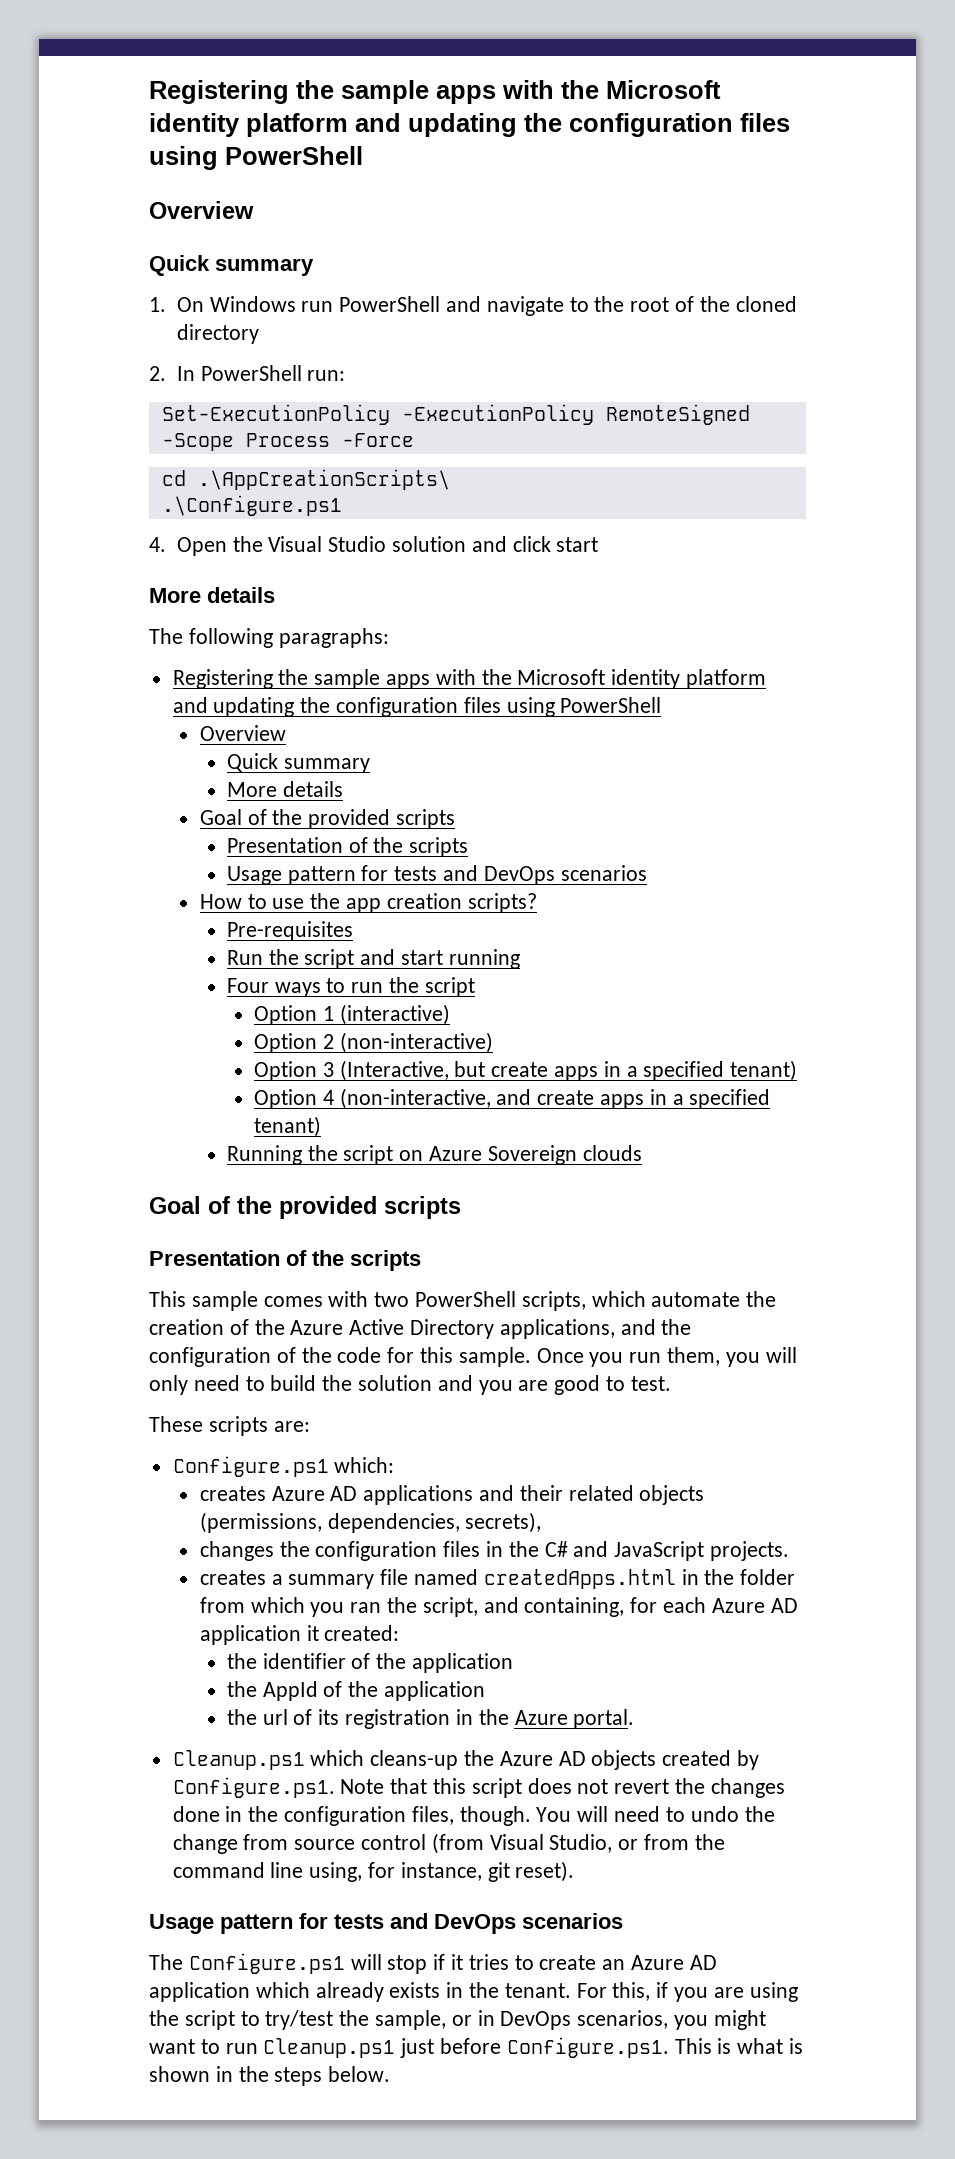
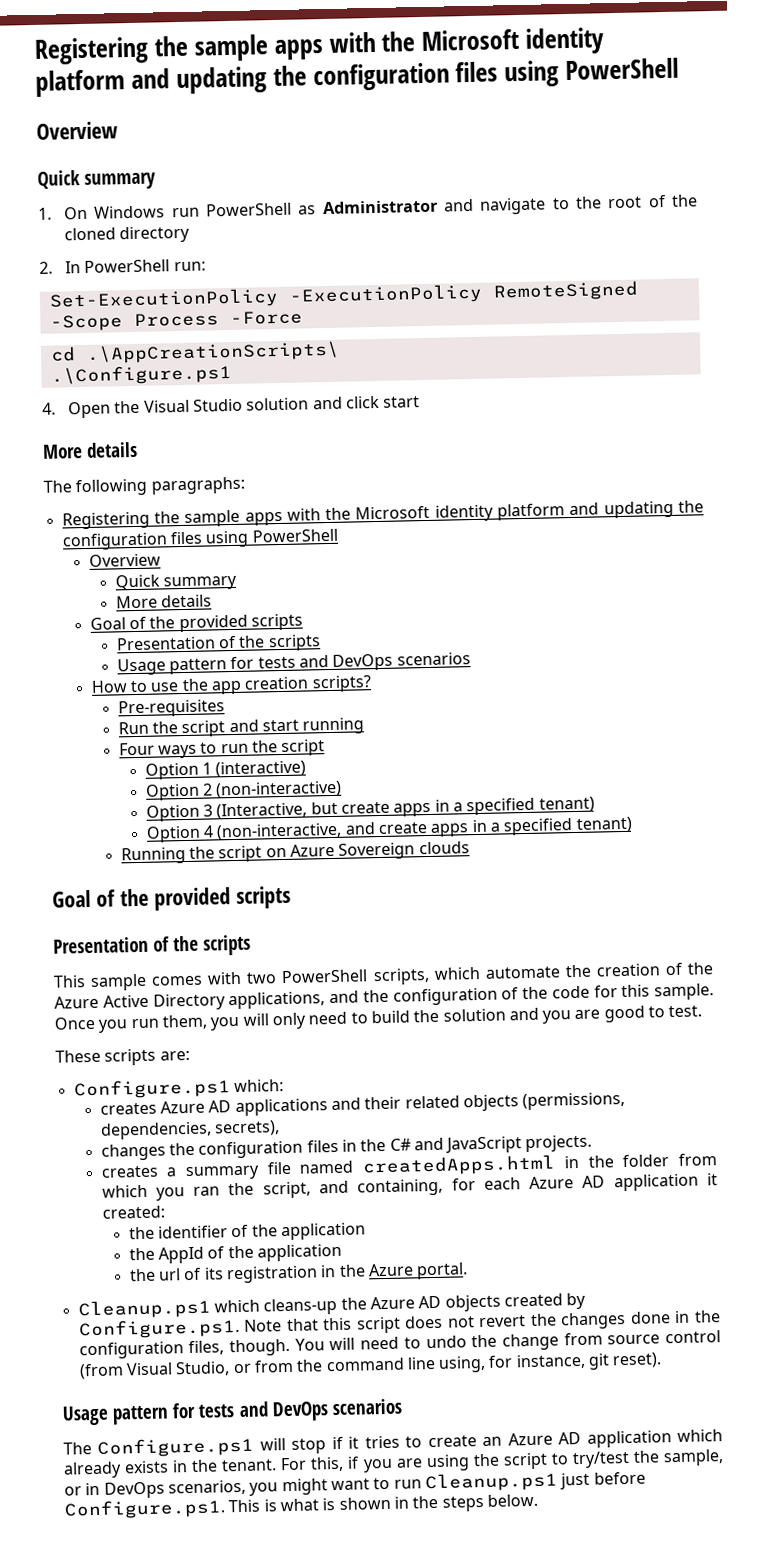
(441, 304) none -> [298,199,438,215] as Administrator

